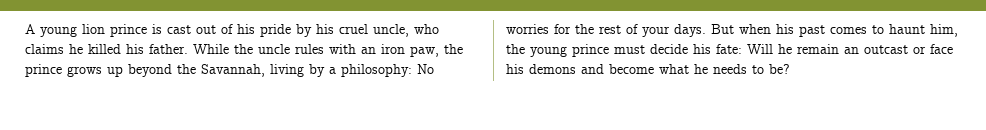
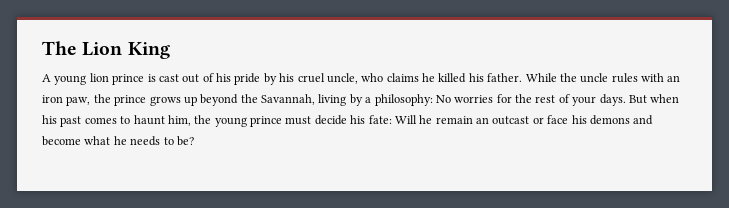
(25, 29) none -> [42,41,170,59] The Lion King //

